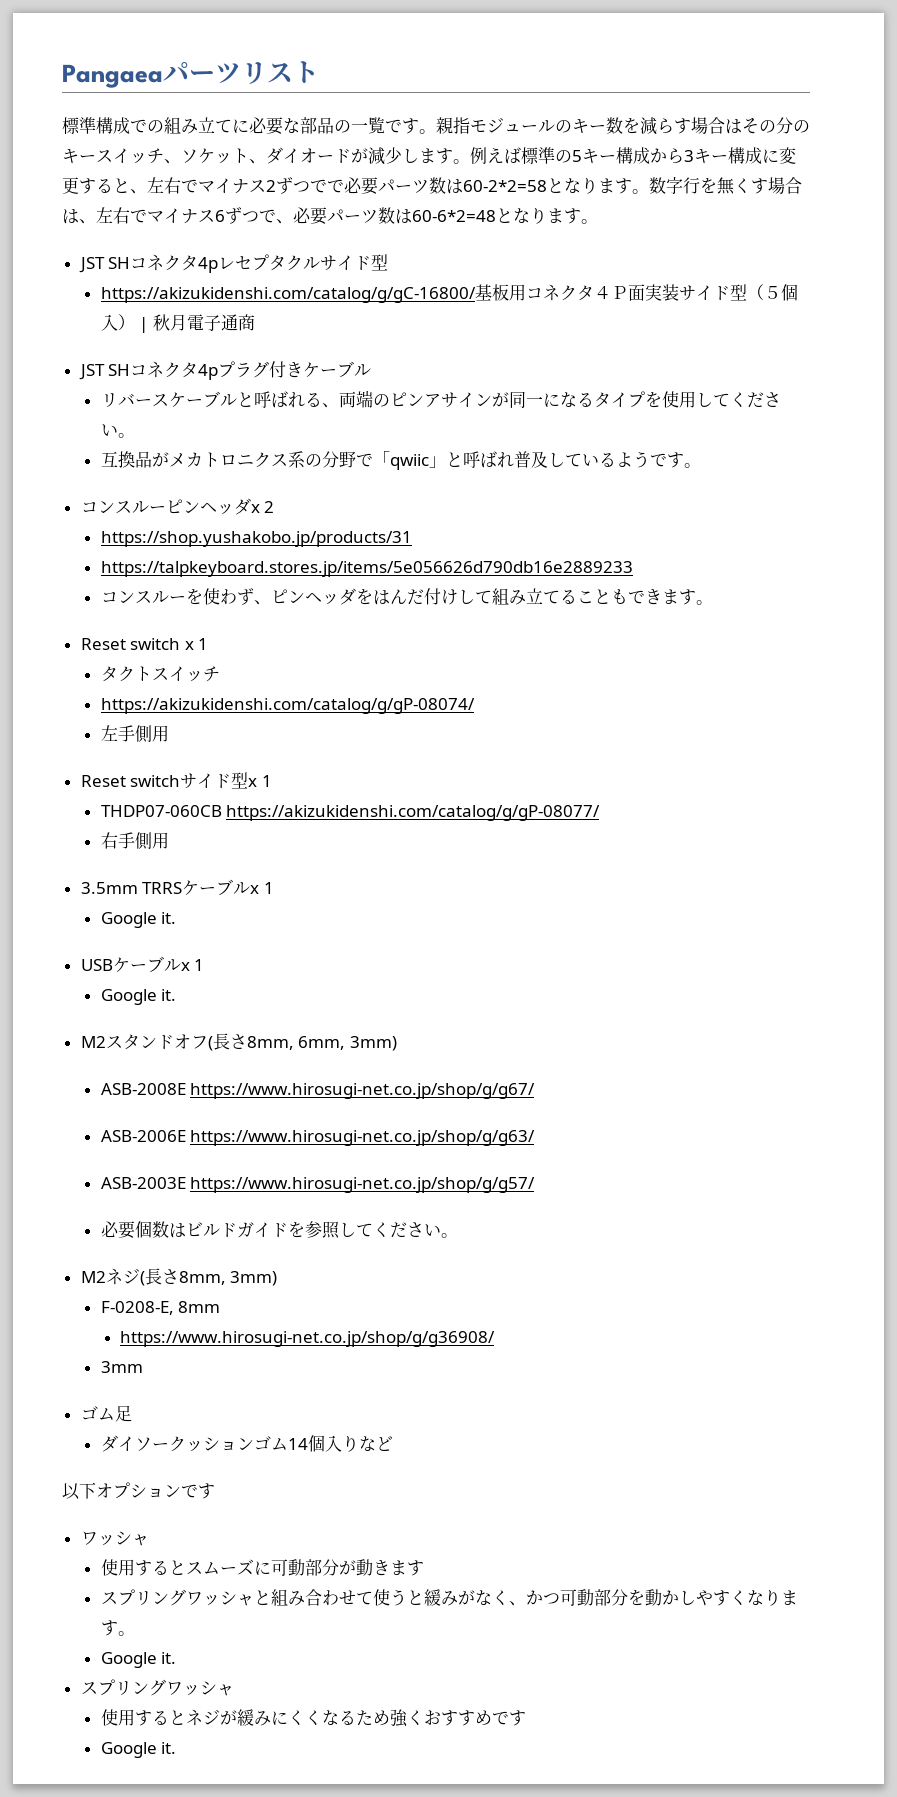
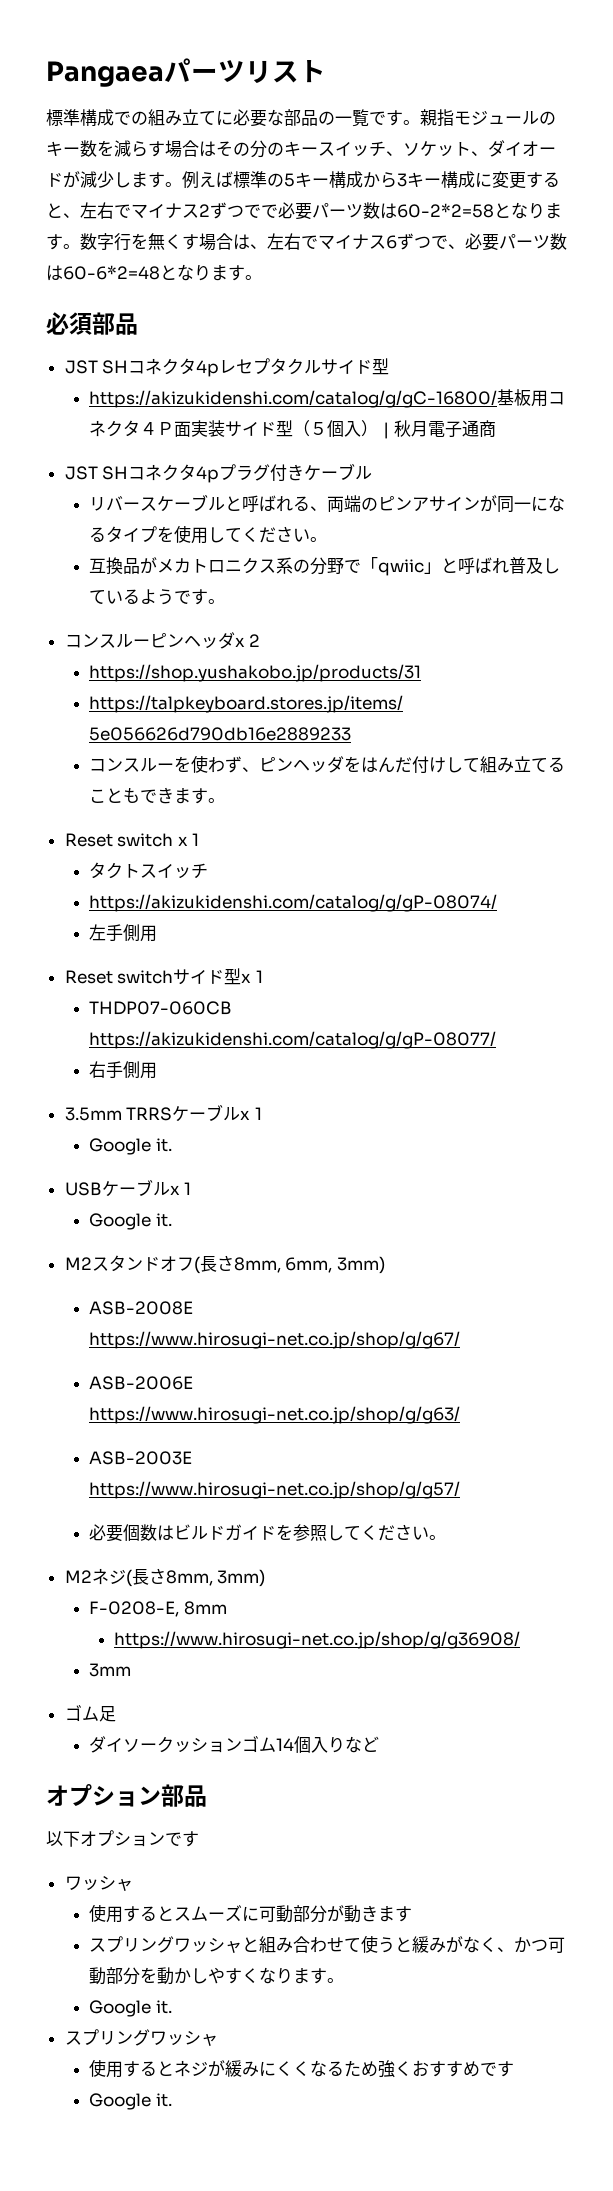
(598, 221) none -> [46,312,138,335] // 必須部品
(393, 1443) none -> [46,1784,207,1807] // オプション部品

